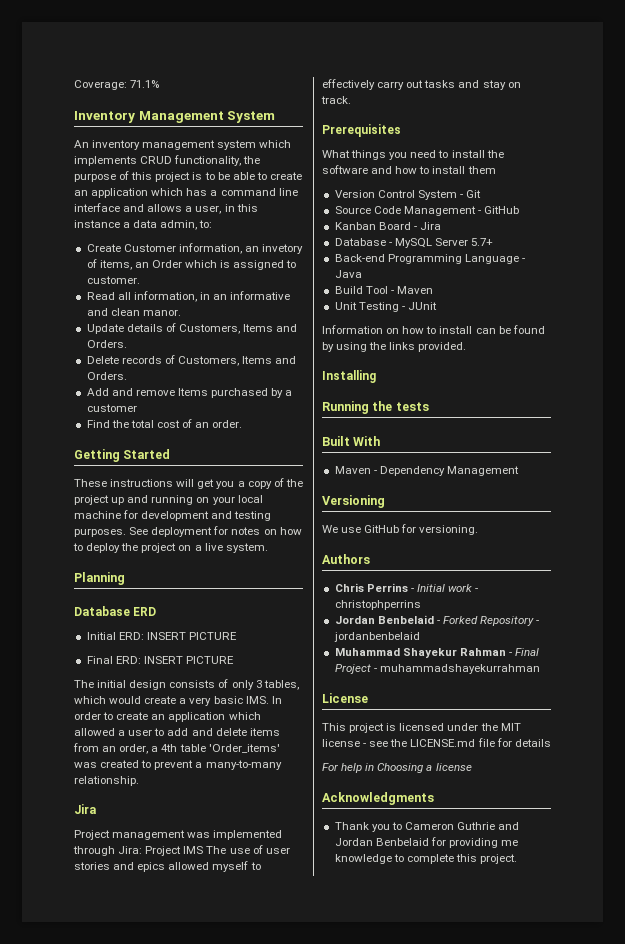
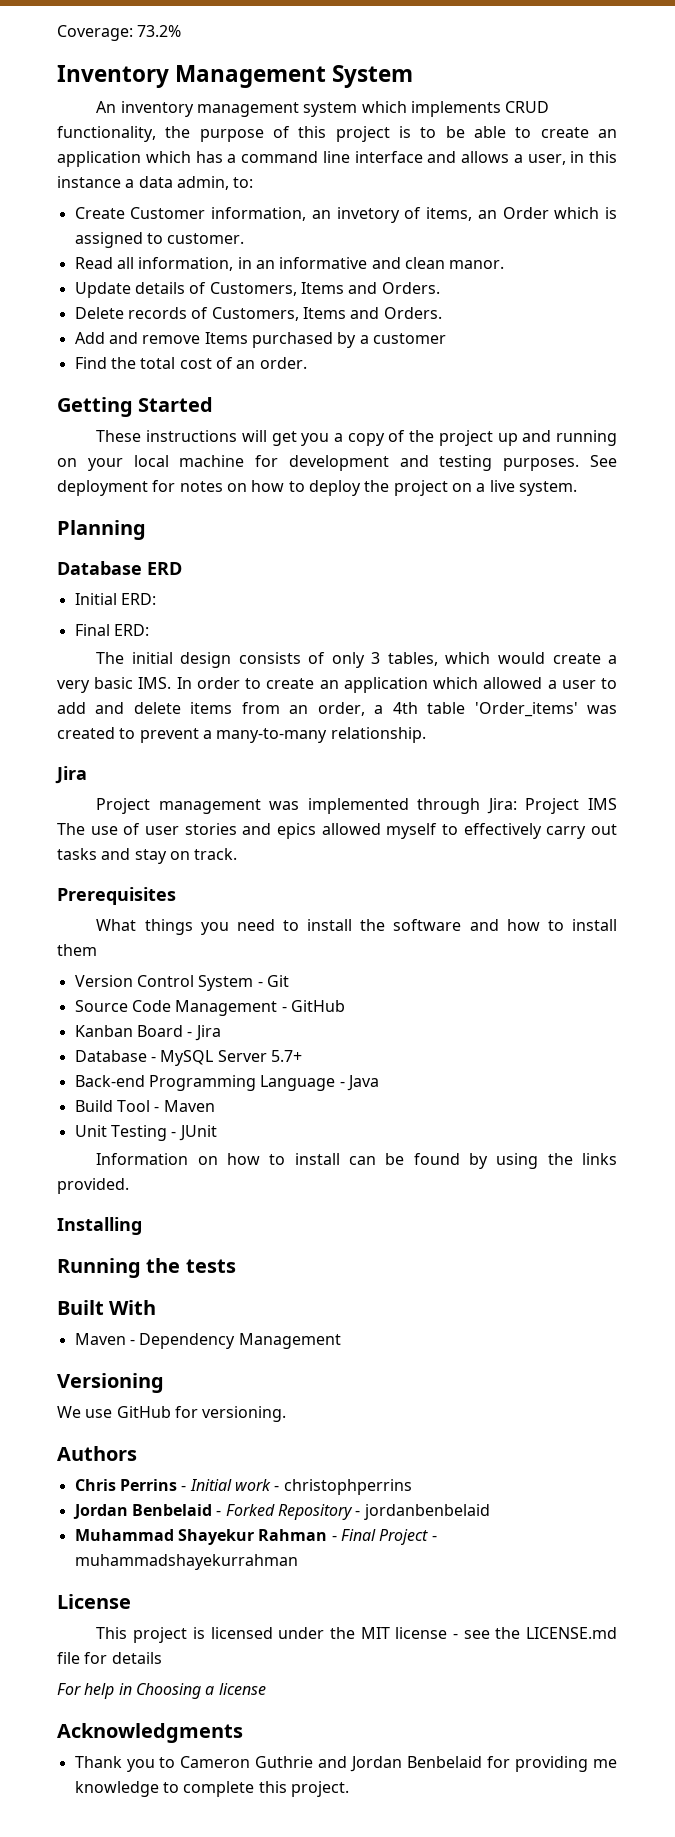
[130,80,160,88] 71.1% -> [137,25,182,37] 73.2%
[146,632,237,640] INSERT PICTURE -> (156, 599) none
[143,656,234,664] INSERT PICTURE -> (149, 630) none

